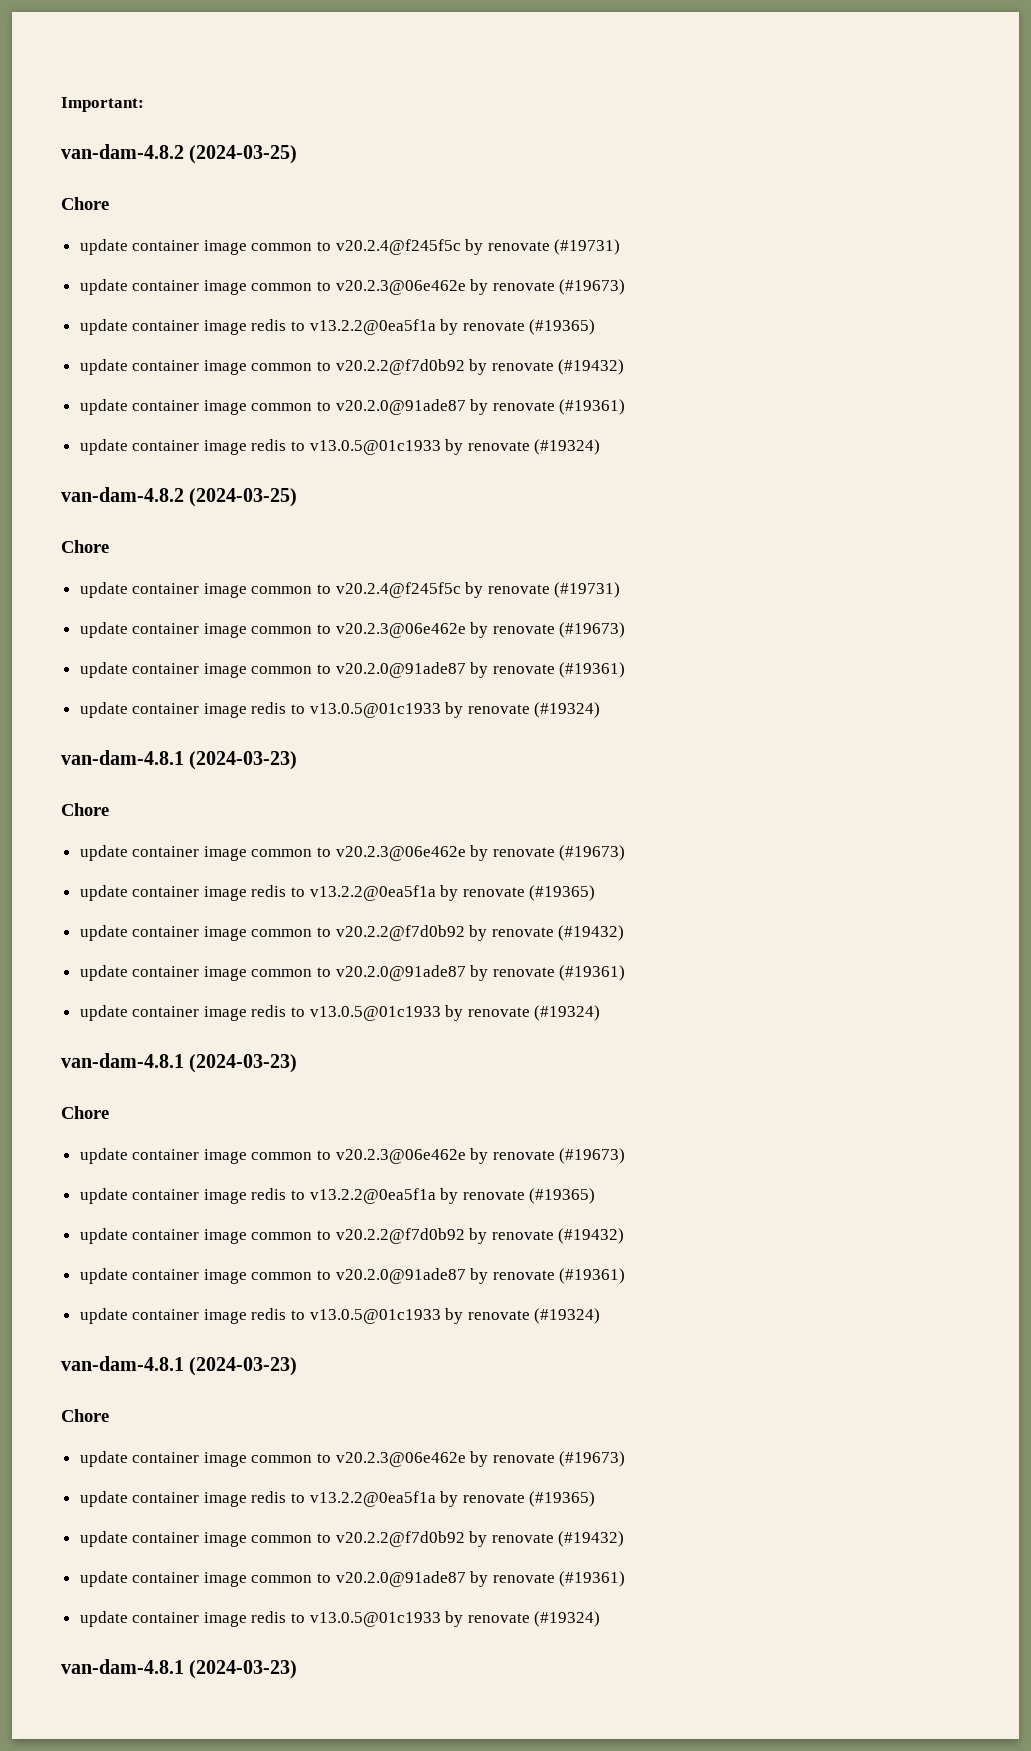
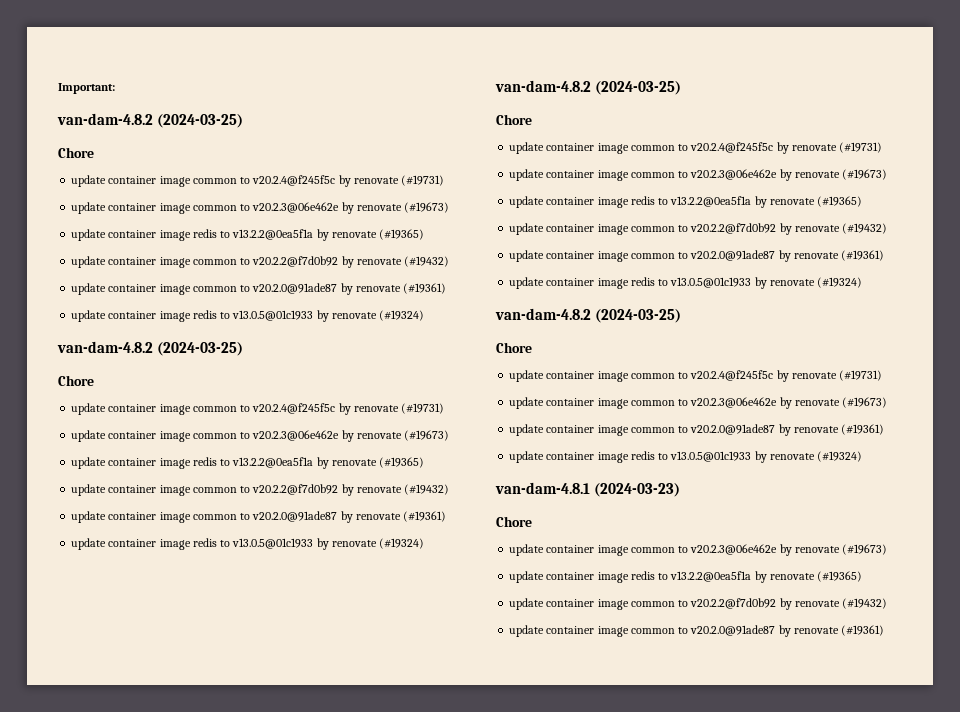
(626, 630) none -> [71,457,425,469] [71,484,450,496] [71,511,447,523] [71,538,425,550] [495,80,682,95] [496,114,532,125] [509,142,883,154] [509,169,888,181] [509,196,863,208] [509,223,888,235] [509,250,885,262] [509,277,863,289] [495,308,682,323] [496,342,532,353] [509,370,883,382] [509,397,888,409] // update container image redis to v13.2.2@0ea5f1a by renovate (#19365) // update container image common to v20.2.2@f7d0b92 by renovate (#19432) // update container image common to v20.2.0@91ade87 by renovate (#19361) // update container image redis to v13.0.5@01c1933 by renovate (#19324) // van-dam-4.8.2 (2024-03-25) // Chore // update container image common to v20.2.4@f245f5c by renovate (#19731) // update container image common to v20.2.3@06e462e by renovate (#19673) // update container image redis to v13.2.2@0ea5f1a by renovate (#19365) // update container image common to v20.2.2@f7d0b92 by renovate (#19432) // update container image common to v20.2.0@91ade87 by renovate (#19361) // update container image redis to v13.0.5@01c1933 by renovate (#19324) // van-dam-4.8.2 (2024-03-25) // Chore // update container image common to v20.2.4@f245f5c by renovate (#19731) // update container image common to v20.2.3@06e462e by renovate (#19673)
[79,1005,601,1021] [61,1053,298,1073] [61,1106,109,1119] [79,1148,626,1164] [79,1188,596,1204] [79,1228,625,1244] [79,1268,626,1284] [79,1308,601,1324] [61,1356,298,1376] [61,1409,109,1422] [79,1451,626,1467] [79,1491,596,1507] [79,1531,625,1547] [79,1571,626,1587] [79,1611,601,1627] [61,1659,298,1679] // update container image redis to v13.0.5@01c1933 by renovate (#19324) // van-dam-4.8.1 (2024-03-23) // Chore // update container image common to v20.2.3@06e462e by renovate (#19673) // update container image redis to v13.2.2@0ea5f1a by renovate (#19365) // update container image common to v20.2.2@f7d0b92 by renovate (#19432) // update container image common to v20.2.0@91ade87 by renovate (#19361) // update container image redis to v13.0.5@01c1933 by renovate (#19324) // van-dam-4.8.1 (2024-03-23) // Chore // update container image common to v20.2.3@06e462e by renovate (#19673) // update container image redis to v13.2.2@0ea5f1a by renovate (#19365) // update container image common to v20.2.2@f7d0b92 by renovate (#19432) // update container image common to v20.2.0@91ade87 by renovate (#19361) // update container image redis to v13.0.5@01c1933 by renovate (#19324) // van-dam-4.8.1 (2024-03-23) -> (885, 630) none

